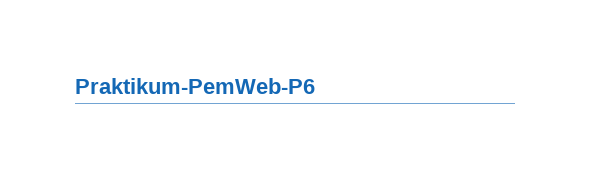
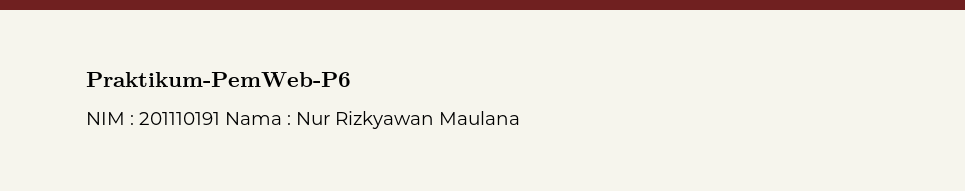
(315, 86) none -> [86,111,520,129] // NIM : 201110191 Nama : Nur Rizkyawan Maulana

